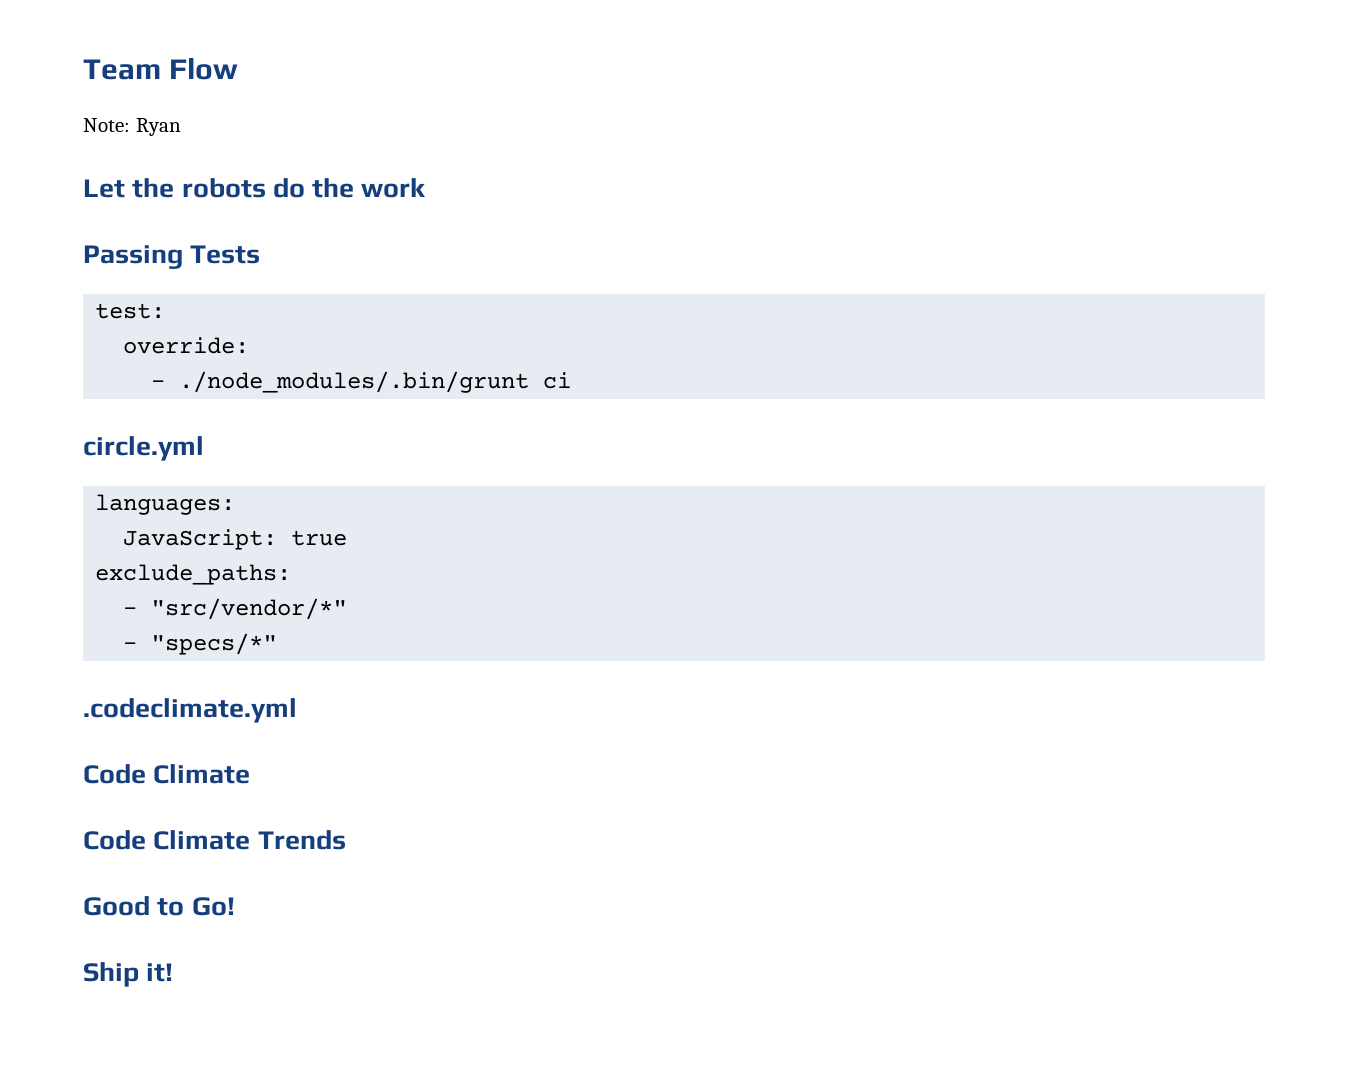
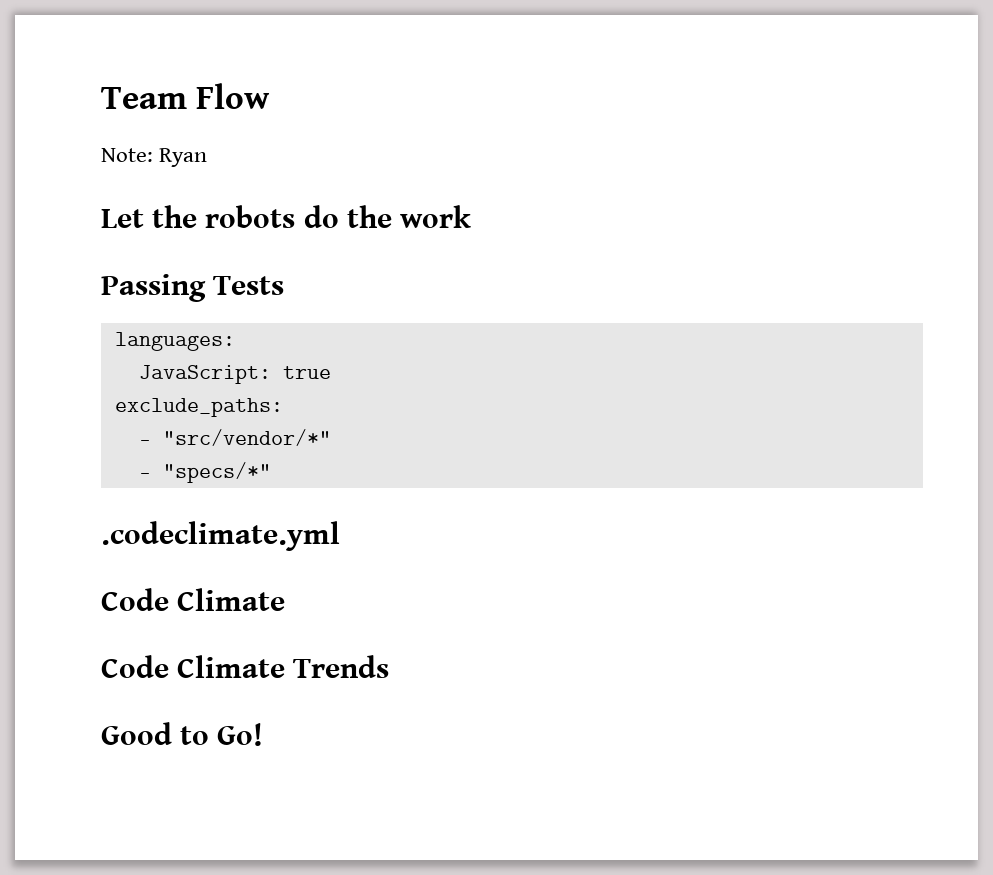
[95,303,166,319] [123,337,250,354] [151,371,572,393] [83,436,204,461] // test: // override: // - ./node_modules/.bin/grunt ci // circle.yml -> (285, 285) none
[83,962,174,987] // Ship it! -> (264, 734) none

